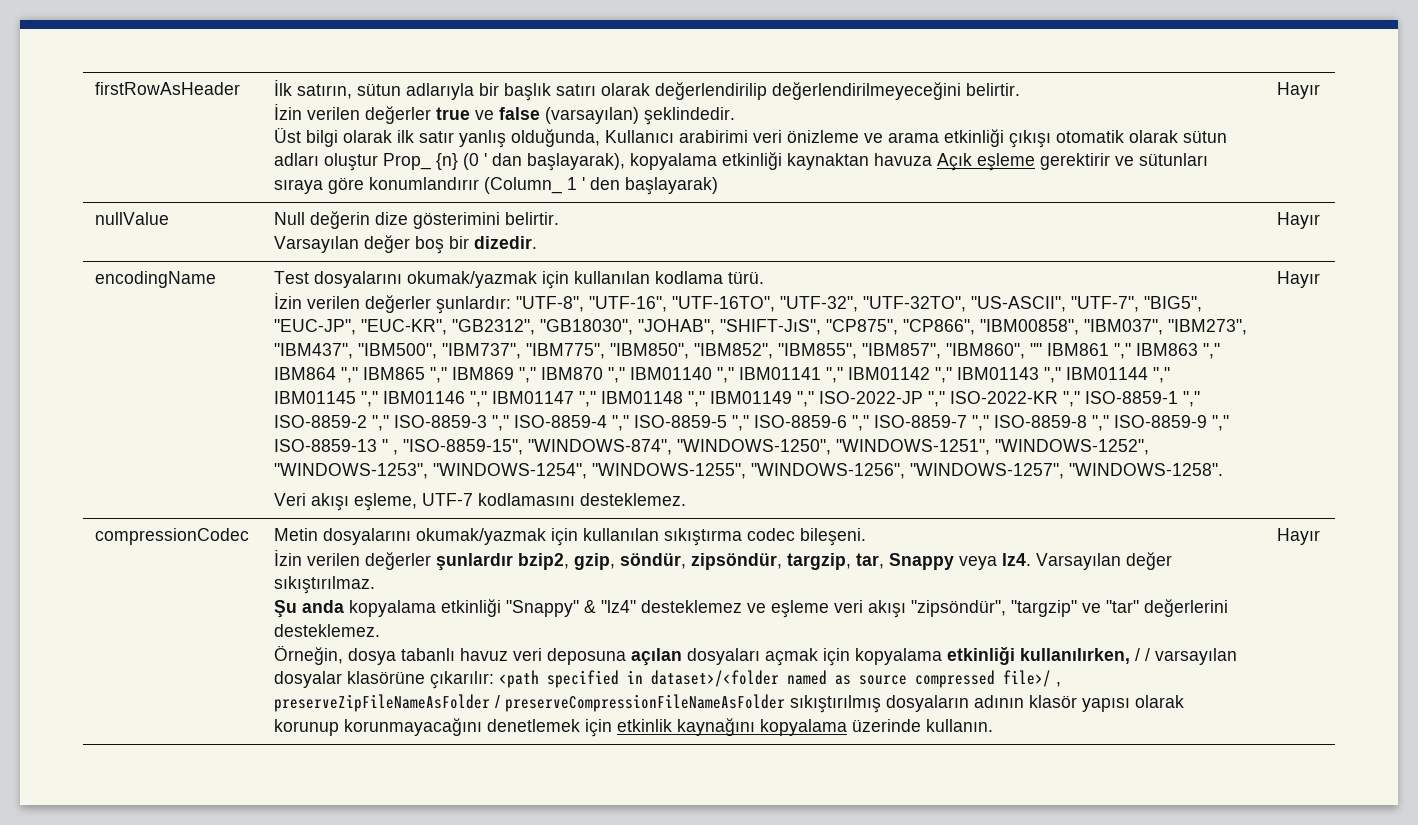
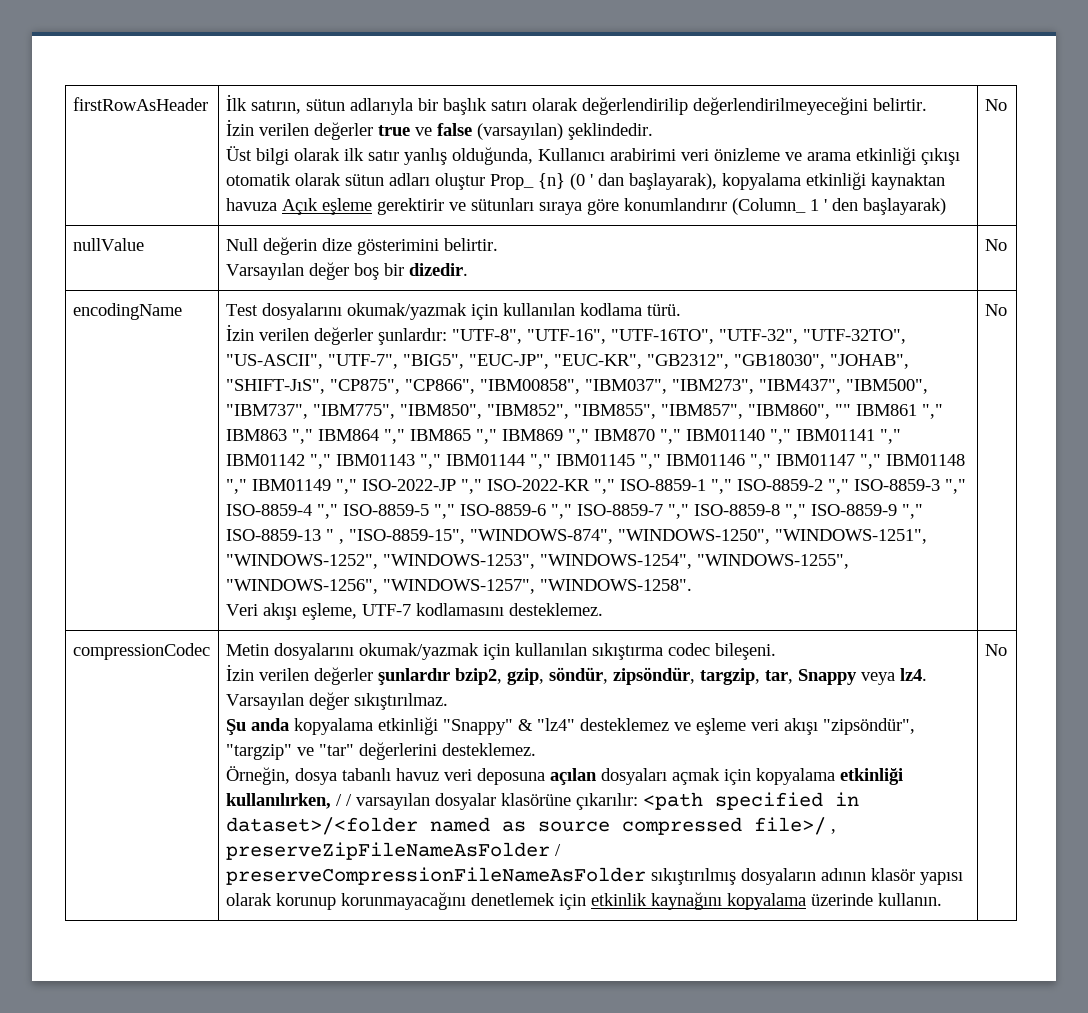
[1277,82,1321,99] Hayır -> [984,99,1007,111] No
[1277,212,1321,229] Hayır -> [984,239,1007,251] No
[1277,271,1321,288] Hayır -> [984,304,1007,316] No
[1277,528,1321,545] Hayır -> [984,644,1007,656] No

